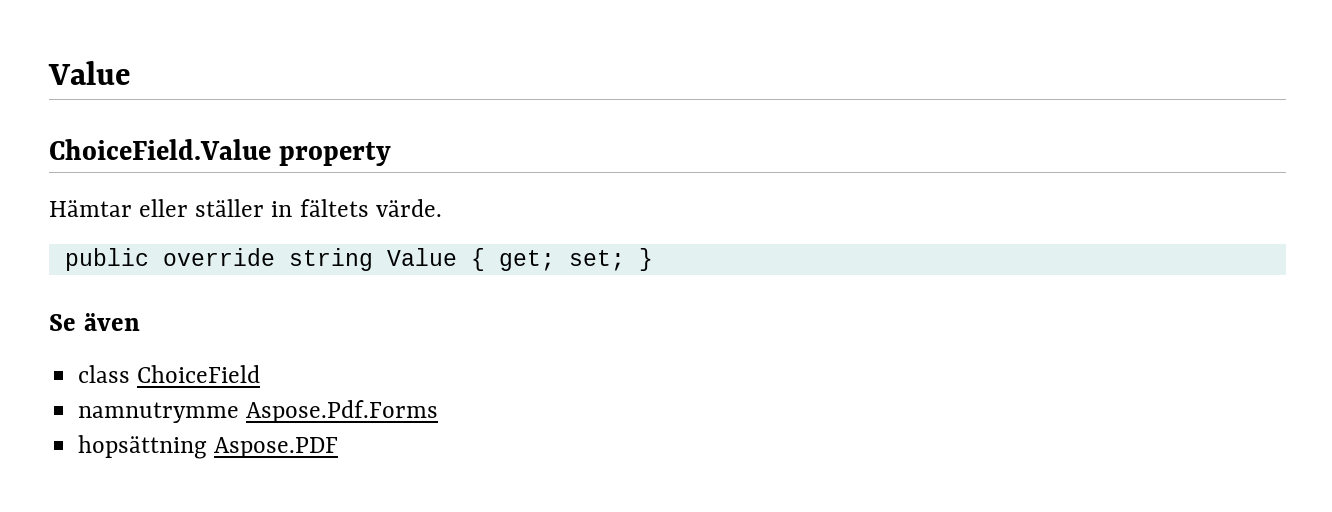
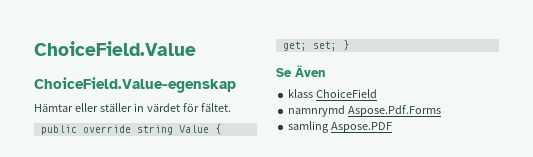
[48,61,131,85] [49,139,392,166] Value // ChoiceField.Value property -> [34,41,196,56] [34,77,236,93] ChoiceField.Value // ChoiceField.Value-egenskap
[299,199,442,217] fältets värde. -> [146,103,231,112] värdet för fältet.
[83,313,140,331] [78,365,131,383] även // class -> [295,65,325,77] [288,89,314,98] Även // klass
[78,402,240,423] namnutrymme -> [288,105,346,117] namnrymd
[78,435,208,459] hopsättning -> [288,121,330,133] samling

